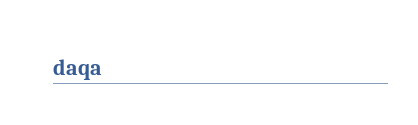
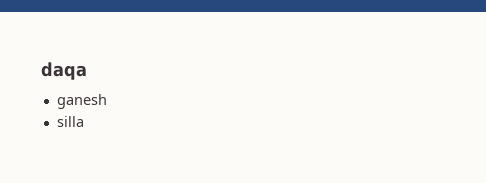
(102, 69) none -> [56,94,107,109] [56,116,84,127] // ganesh // silla

